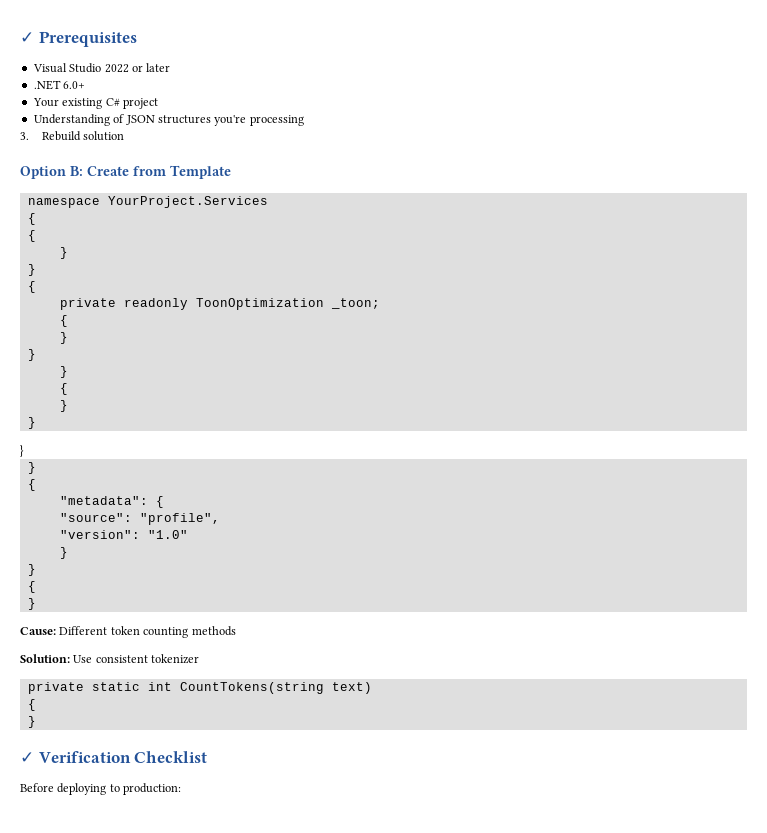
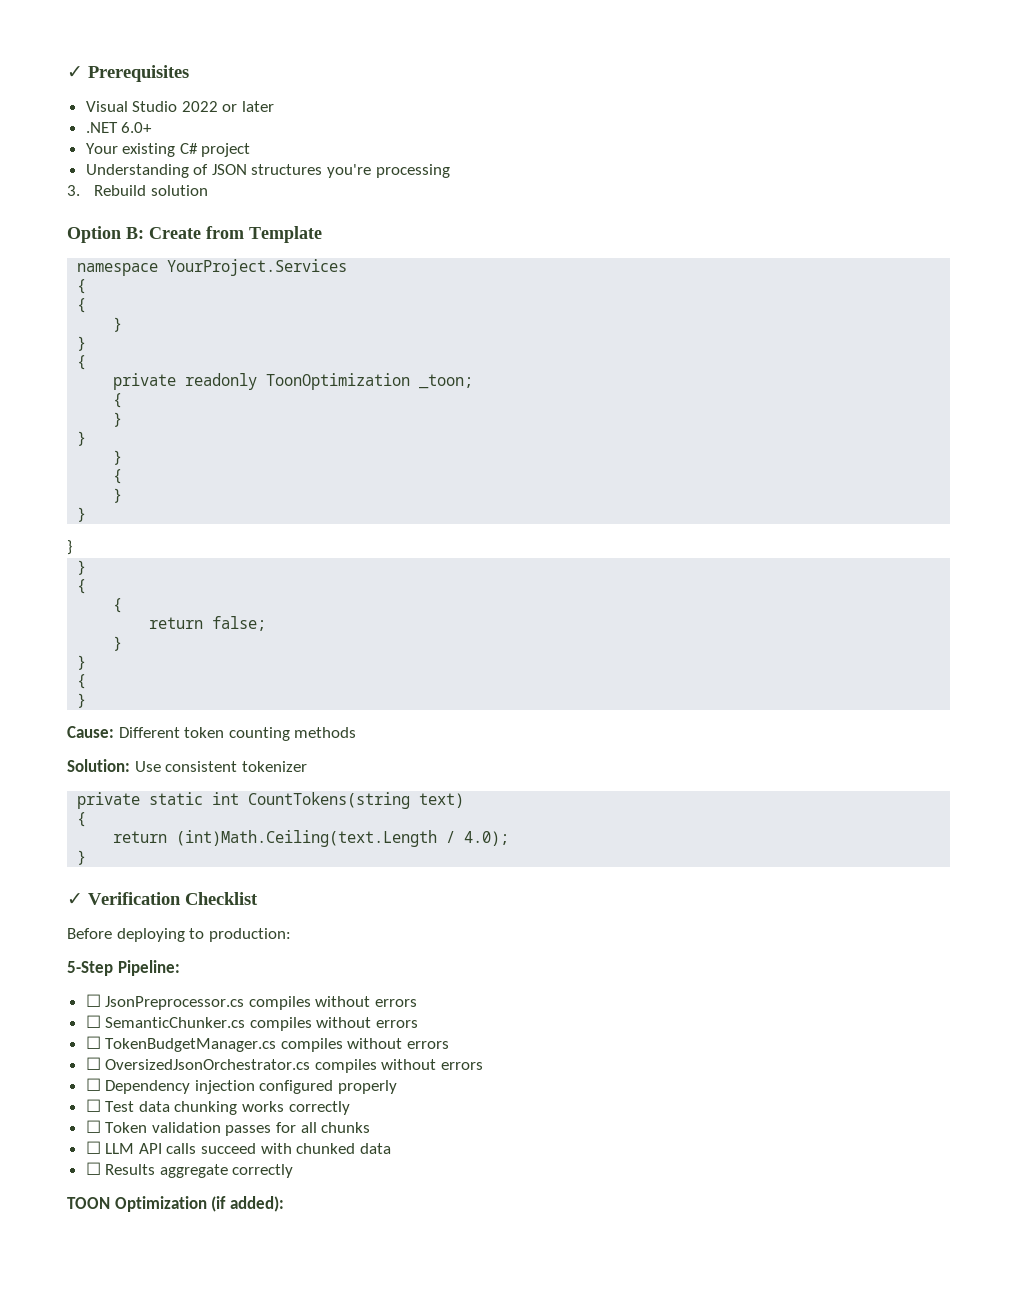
[59,496,164,508] [59,513,220,525] [59,530,188,539] "metadata": { // "source": "profile", // "version": "1.0" -> [113,598,123,613] [149,616,267,631] { // return false;
(36, 705) none -> [113,830,510,847] // return (int)Math.Ceiling(text.Length / 4.0);
(182, 789) none -> [67,960,180,976] [85,994,418,1010] [85,1015,419,1031] [85,1036,450,1052] [85,1057,484,1073] [85,1078,398,1094] [85,1099,350,1115] [85,1120,371,1136] [85,1141,391,1154] [85,1162,294,1178] [67,1196,284,1212] // 5-Step Pipeline: // ☐ JsonPreprocessor.cs compiles without errors // ☐ SemanticChunker.cs compiles without errors // ☐ TokenBudgetManager.cs compiles without errors // ☐ OversizedJsonOrchestrator.cs compiles without errors // ☐ Dependency injection configured properly // ☐ Test data chunking works correctly // ☐ Token validation passes for all chunks // ☐ LLM API calls succeed with chunked data // ☐ Results aggregate correctly // TOON Optimization (if added):

